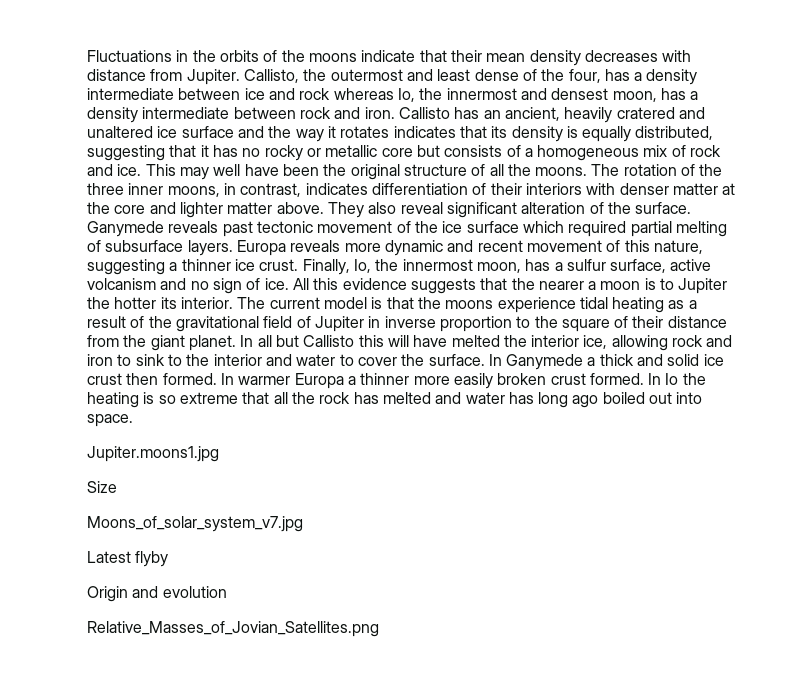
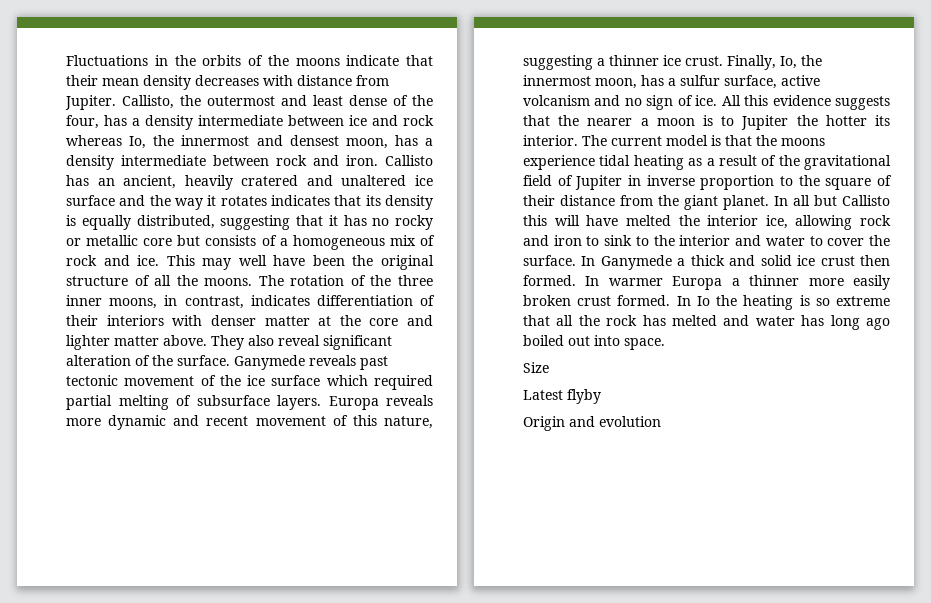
[87,446,219,462] // Jupiter.moons1.jpg -> (665, 344) none
[87,516,303,532] // Moons_of_solar_system_v7.jpg -> (549, 367) none
[87,621,379,637] // Relative_Masses_of_Jovian_Satellites.png -> (661, 421) none

